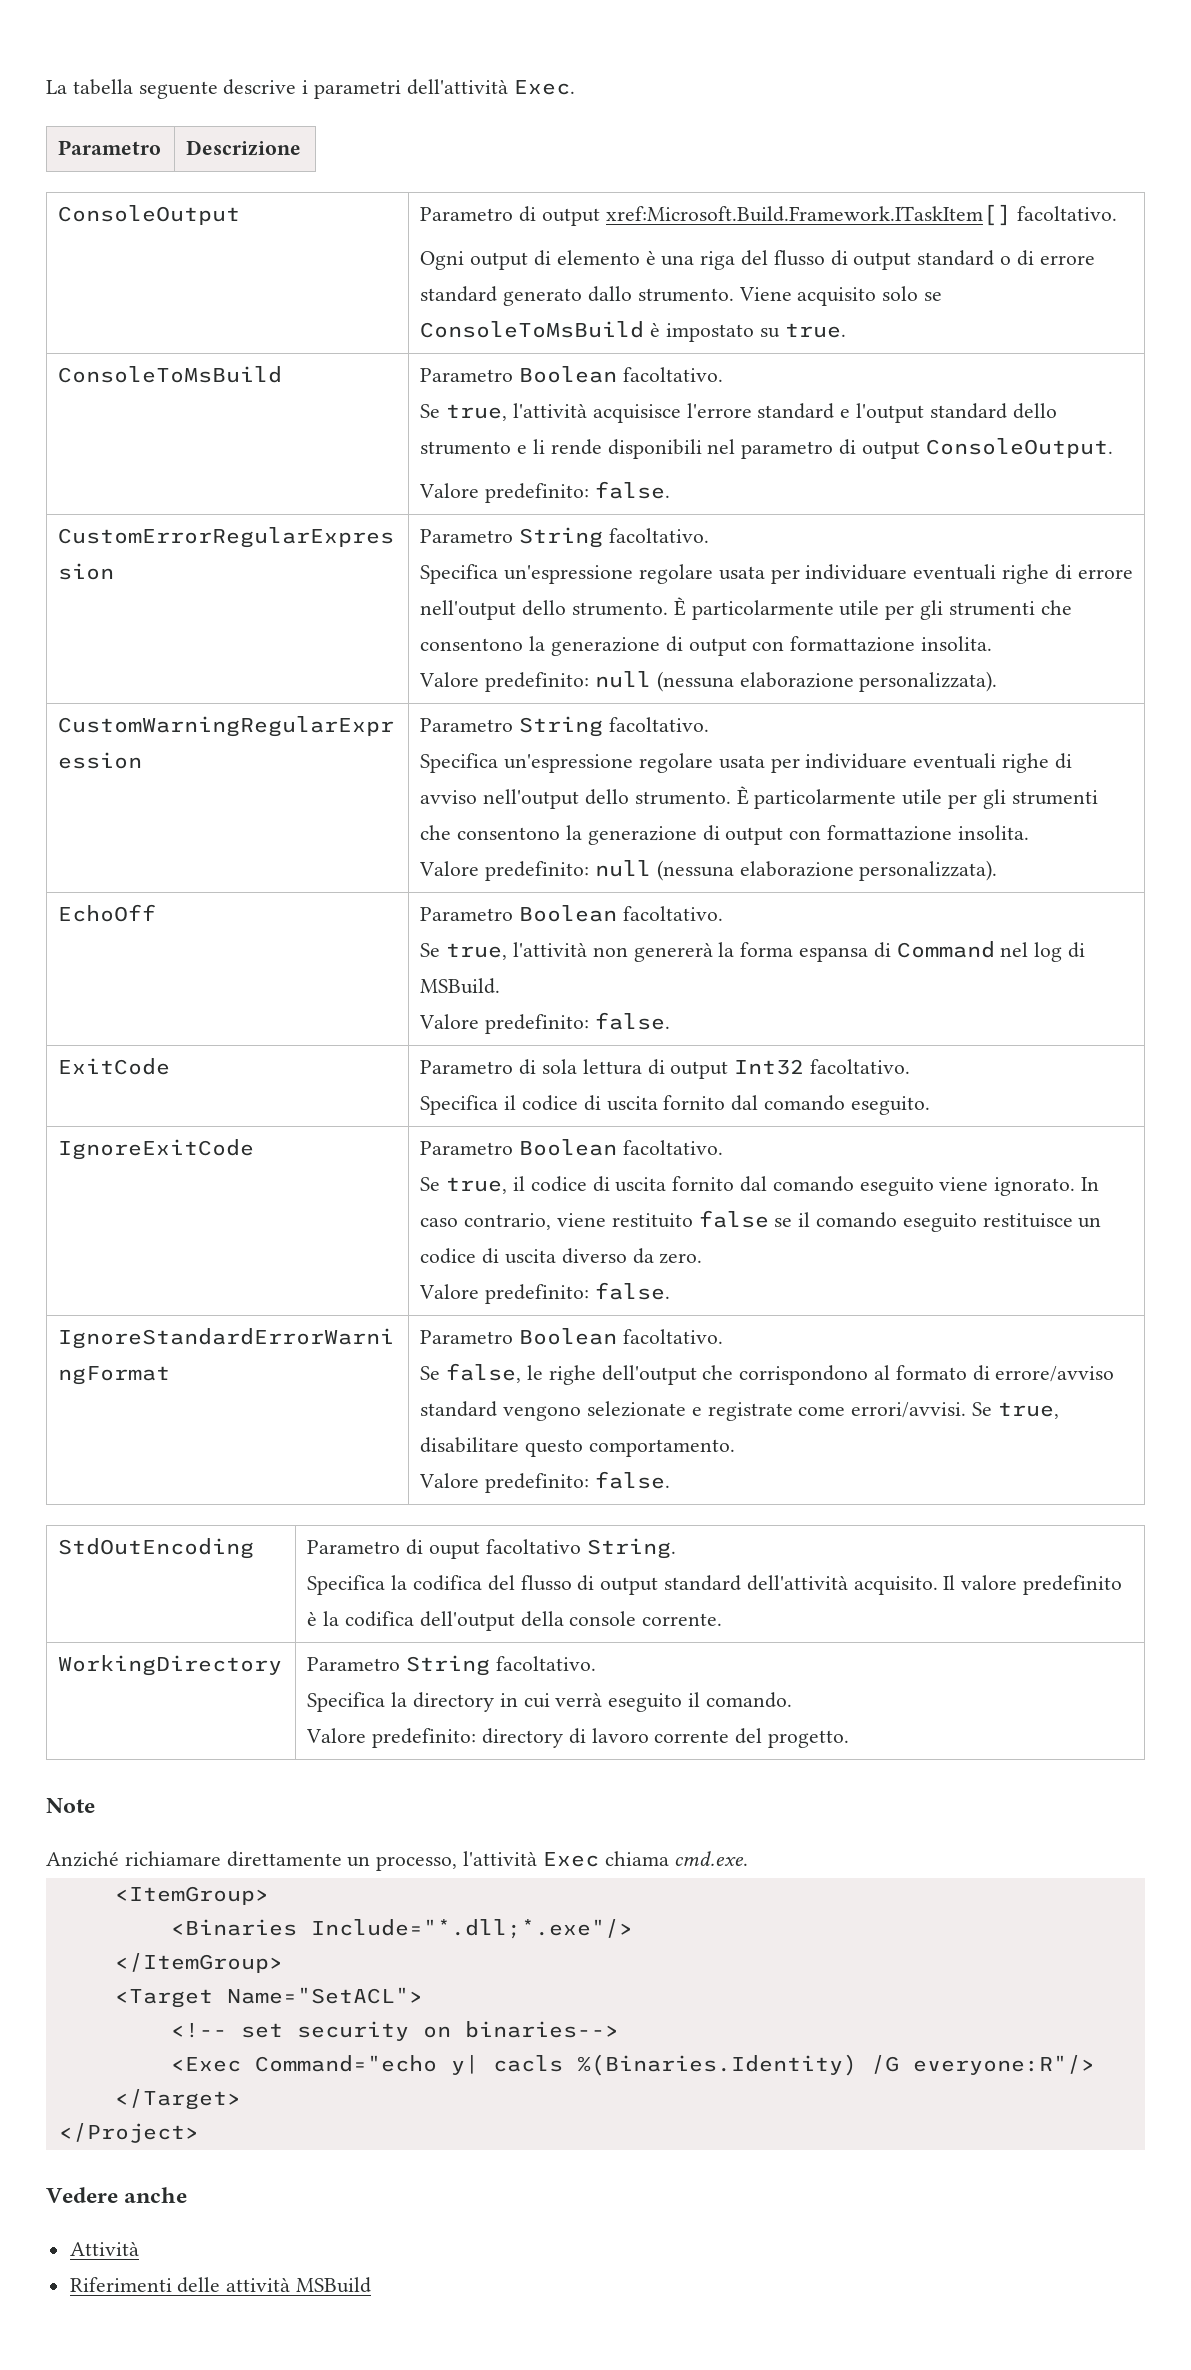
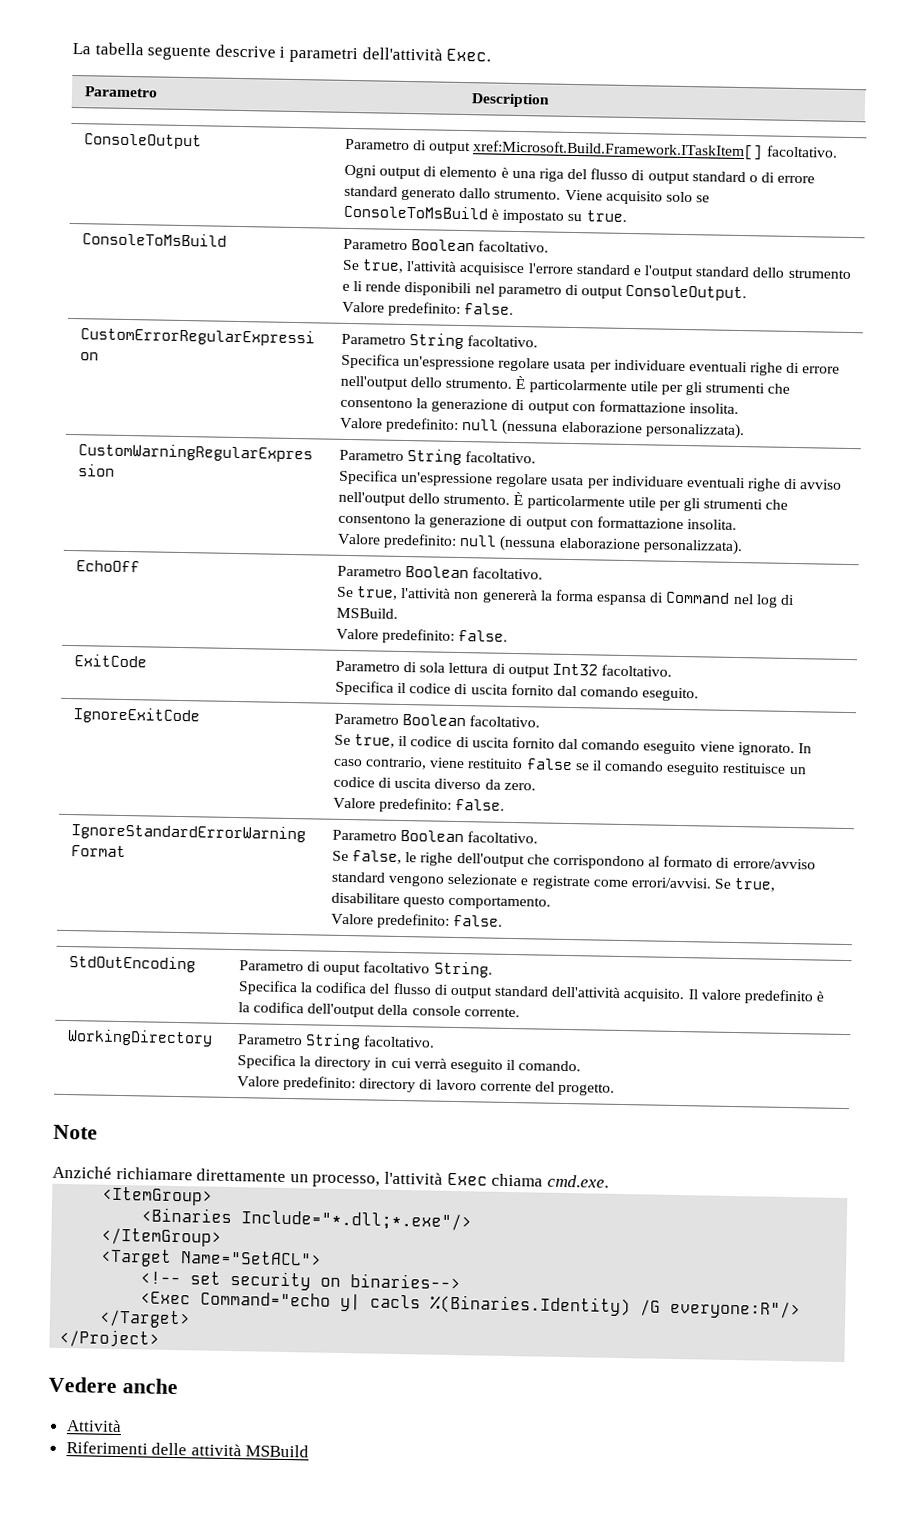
[186,140,302,156] Descrizione -> [470,93,550,108] Description

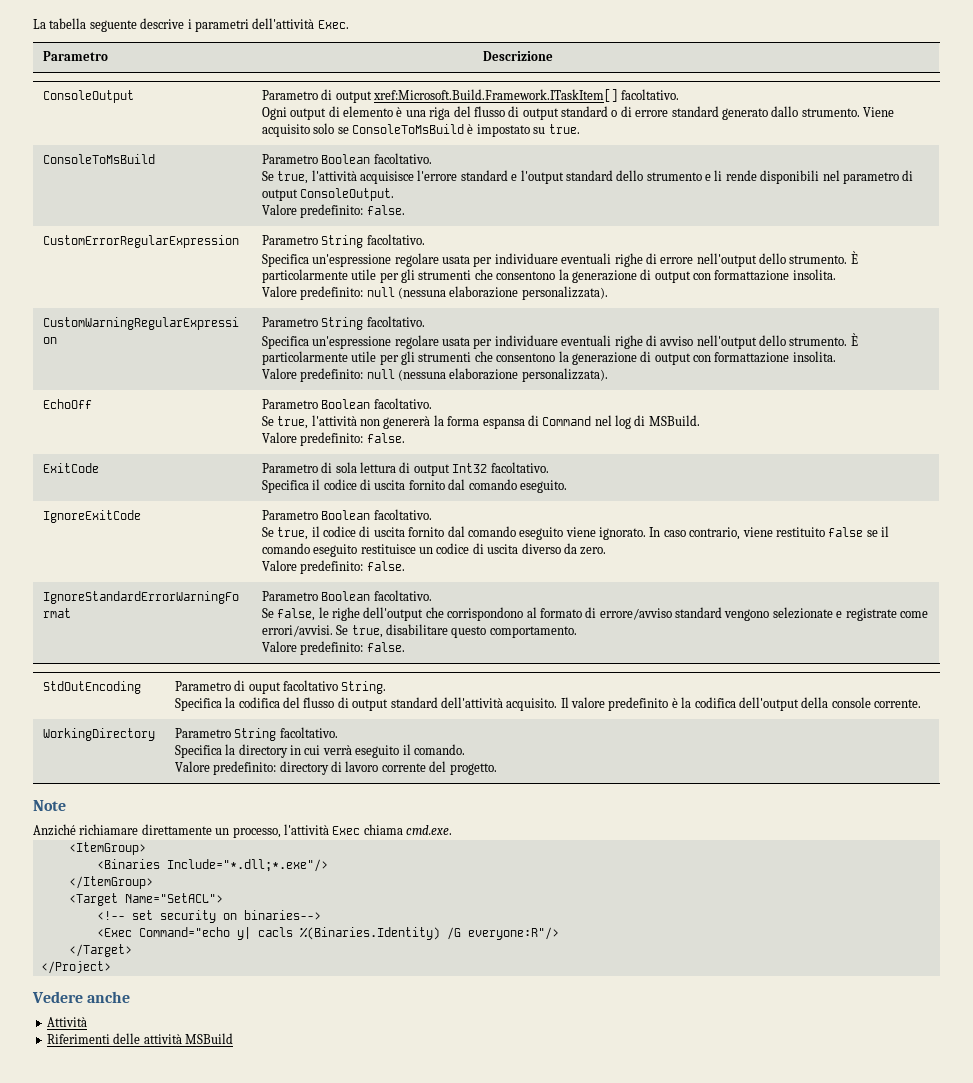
[470,93,550,108] Description -> [482,51,553,61] Descrizione

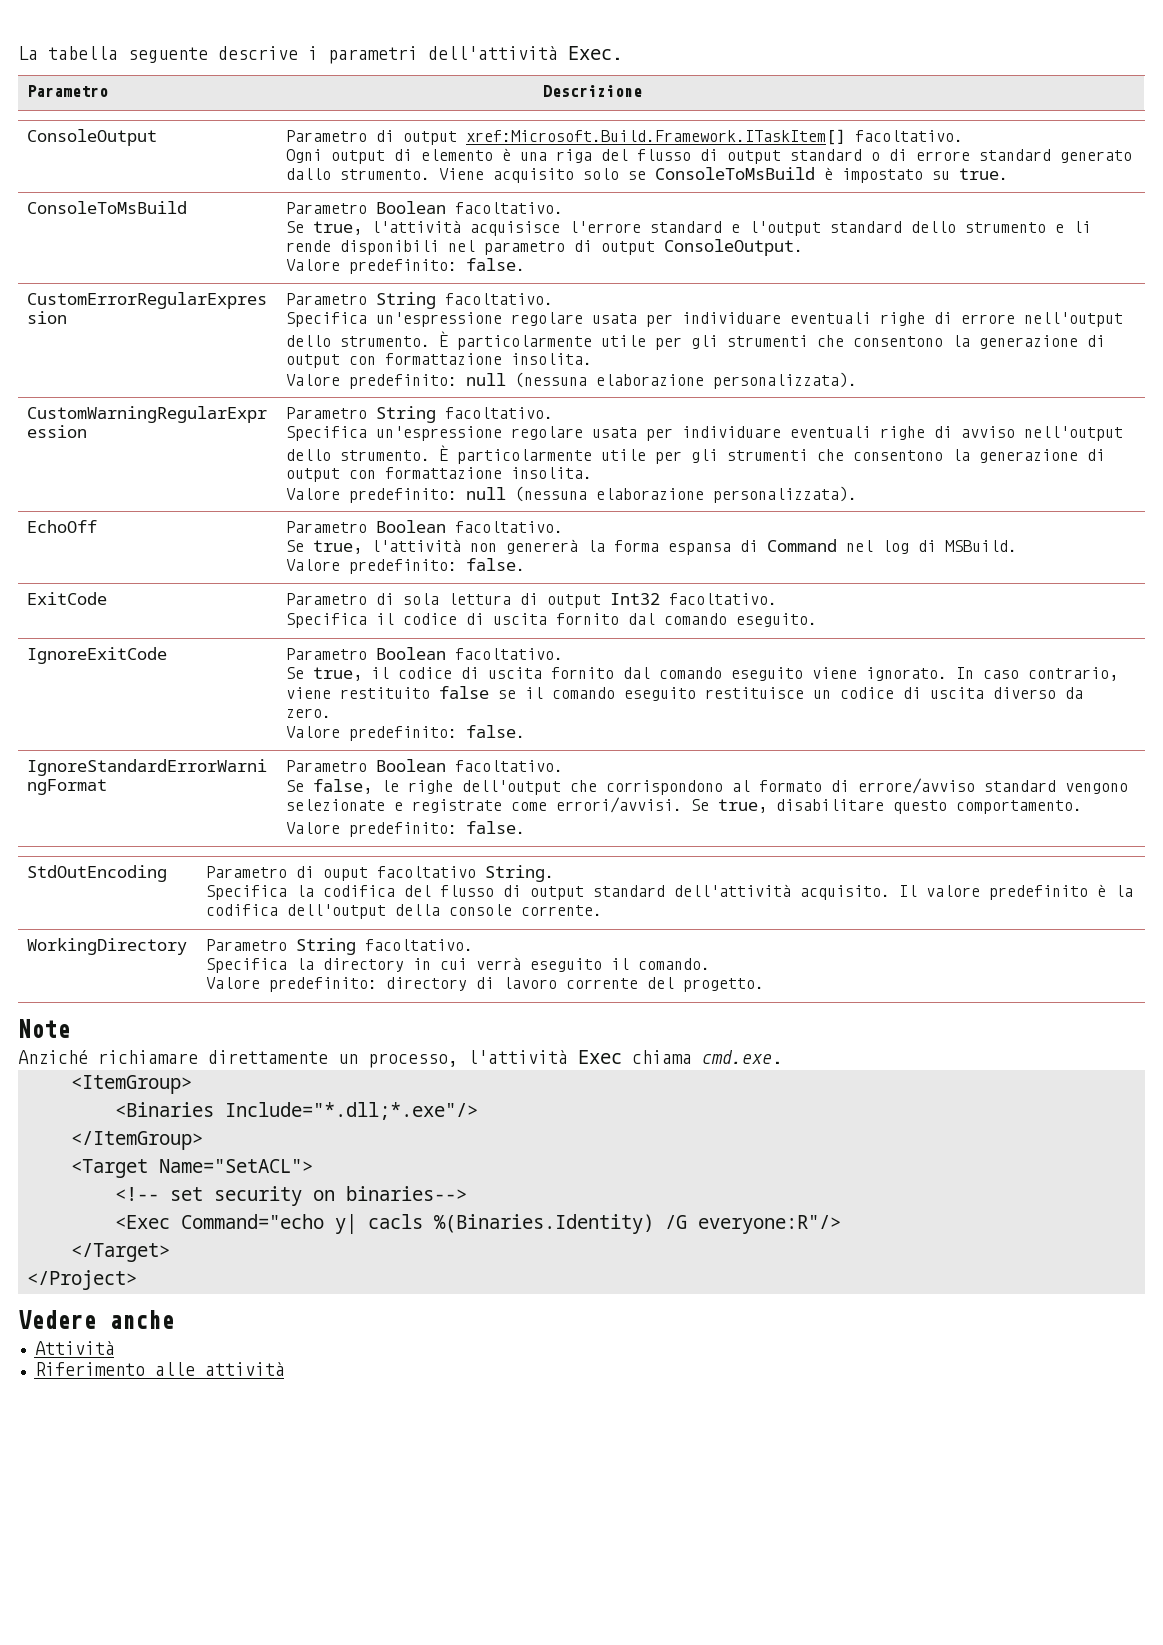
[46,1033,233,1044] Riferimenti delle attività MSBuild -> [34,1362,285,1376] Riferimento alle attività

